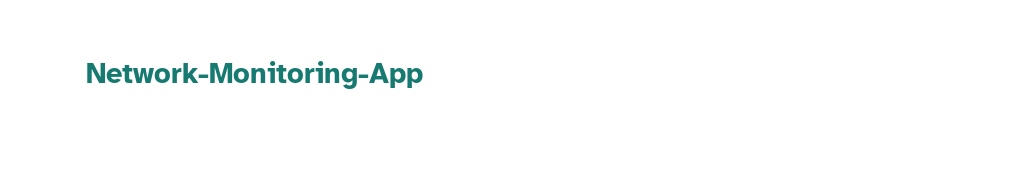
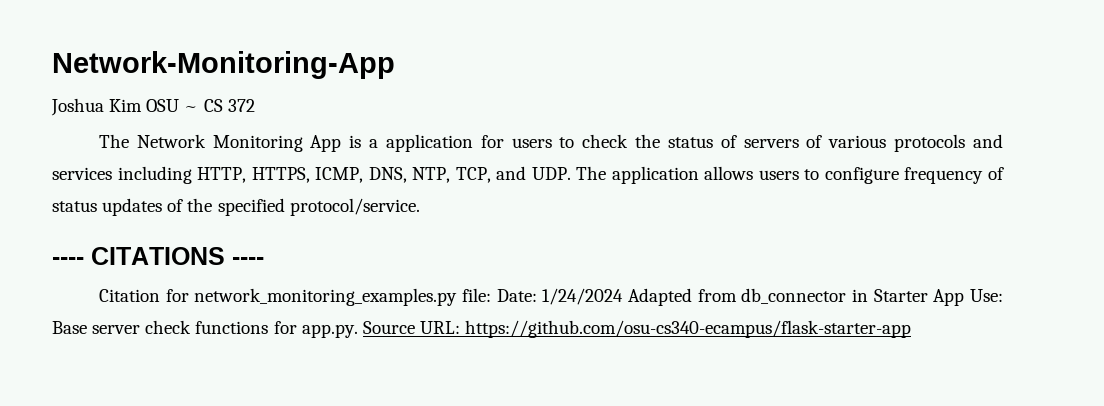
(423, 75) none -> [51,98,255,116] [98,134,1004,152] [52,166,1004,184] [52,198,420,216] [52,247,264,265] [98,288,1004,306] [52,320,912,338] // Joshua Kim OSU ~ CS 372 // The Network Monitoring App is a application for users to check the status of servers of various protocols and services including HTTP, HTTPS, ICMP, DNS, NTP, TCP, and UDP. The application allows users to configure frequency of status updates of the specified protocol/service. // ---- CITATIONS ---- // Citation for network_monitoring_examples.py file: Date: 1/24/2024 Adapted from db_connector in Starter App Use: Base server check functions for app.py. Source URL: https://github.com/osu-cs340-ecampus/flask-starter-app

